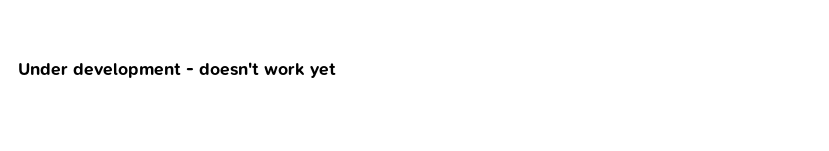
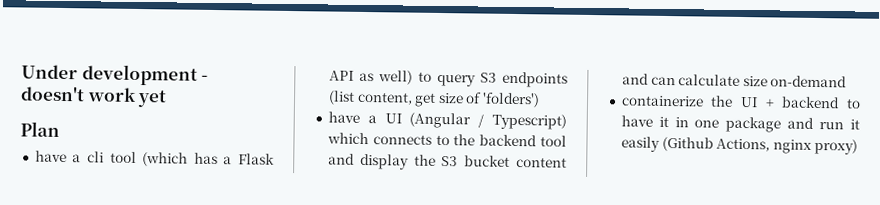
(336, 70) none -> [20,121,60,137] [34,150,275,167] [328,70,568,88] [327,90,541,108] [327,111,567,130] [326,132,567,147] [327,153,567,170] [621,73,848,88] [620,95,861,109] [620,115,860,133] [620,136,859,155] // Plan // have a cli tool (which has a Flask API as well) to query S3 endpoints (list content, get size of 'folders') // have a UI (Angular / Typescript) which connects to the backend tool and display the S3 bucket content and can calculate size on-demand // containerize the UI + backend to have it in one package and run it easily (Github Actions, nginx proxy)

